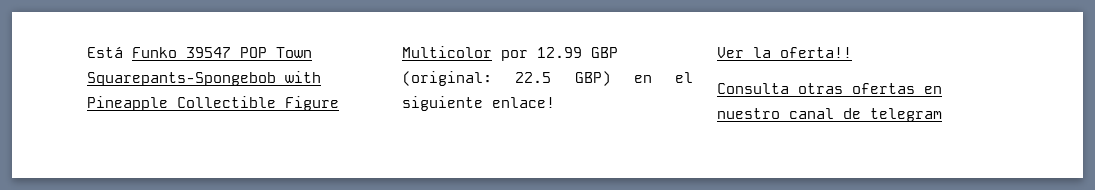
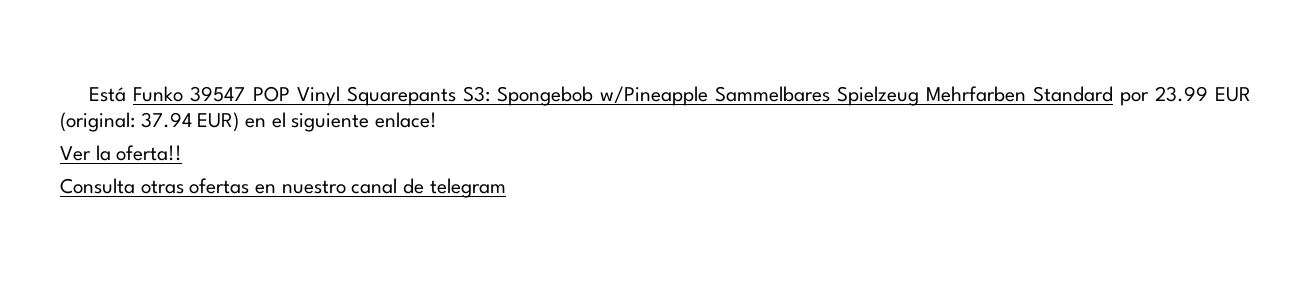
[276,47,312,58] [87,71,321,86] [87,96,339,111] [402,46,618,61] [402,71,611,86] Town Squarepants-Spongebob with Pineapple Collectible Figure Multicolor por 12.99 GBP (original: 22.5 GBP) -> [296,86,1251,106] [60,112,240,132] Vinyl Squarepants S3: Spongebob w/Pineapple Sammelbares Spielzeug Mehrfarben Standard por 23.99 EUR (original: 37.94 EUR)

